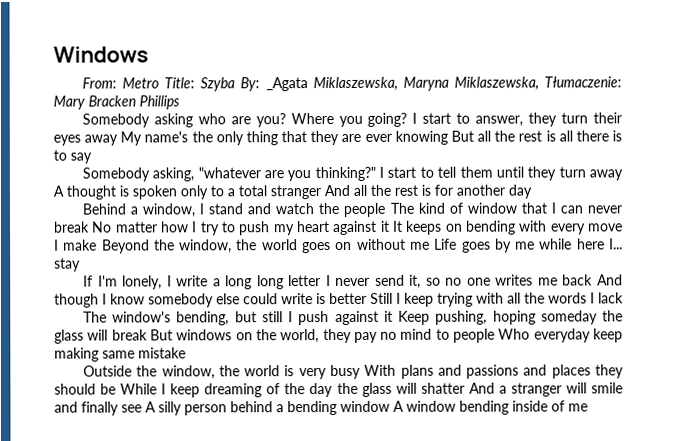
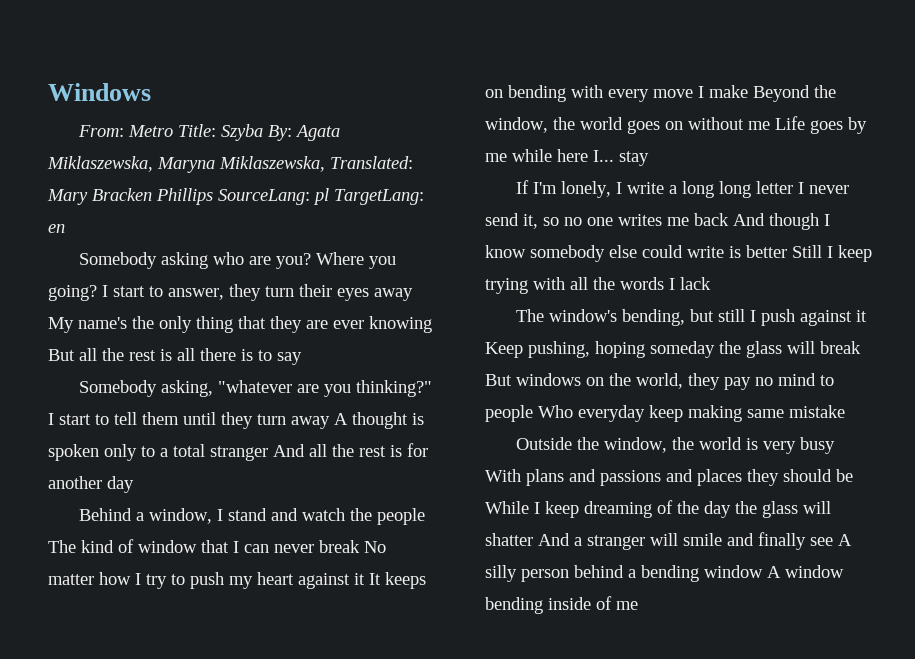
[265,77,308,92] _Agata -> [294,125,340,141] Agata
[544,76,622,88] Tłumaczenie: -> [330,156,413,169] Translated:
(180, 102) none -> [218,188,424,205] [48,224,65,233] SourceLang: pl TargetLang: en

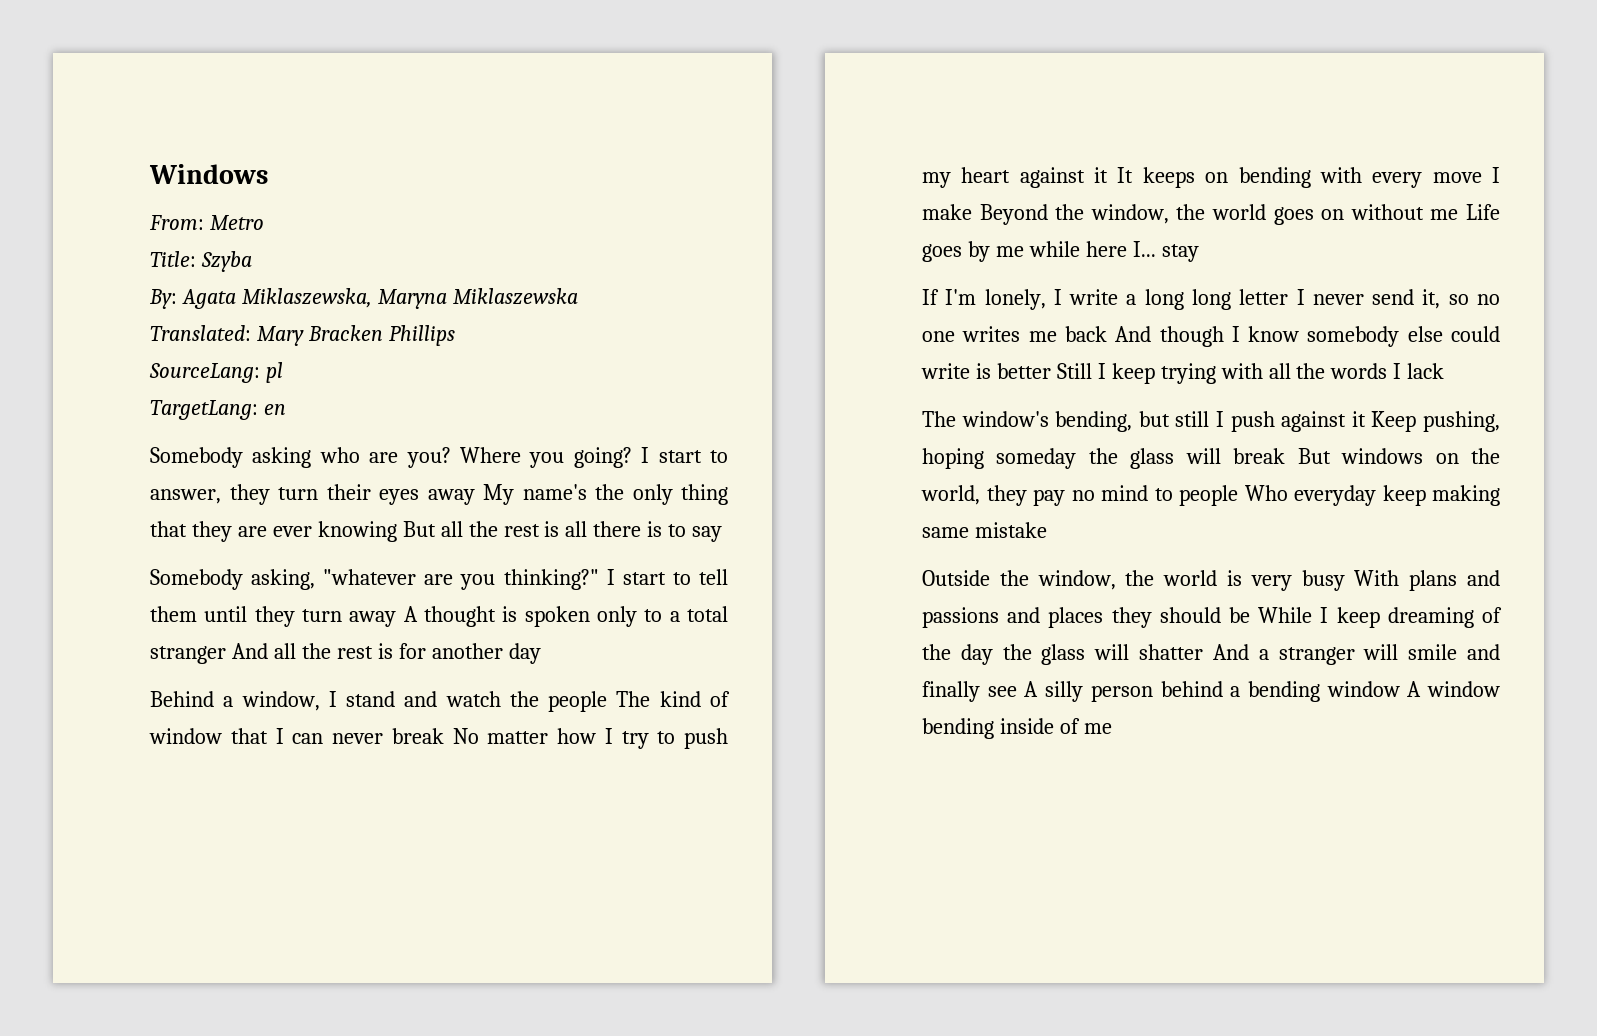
(173, 131) none -> (264, 222) //
(263, 132) none -> (252, 261) //
[219,156,325,172] Miklaszewska, -> [452,288,578,305] Miklaszewska //
(213, 196) none -> (455, 335) //
(329, 196) none -> (283, 372) //

